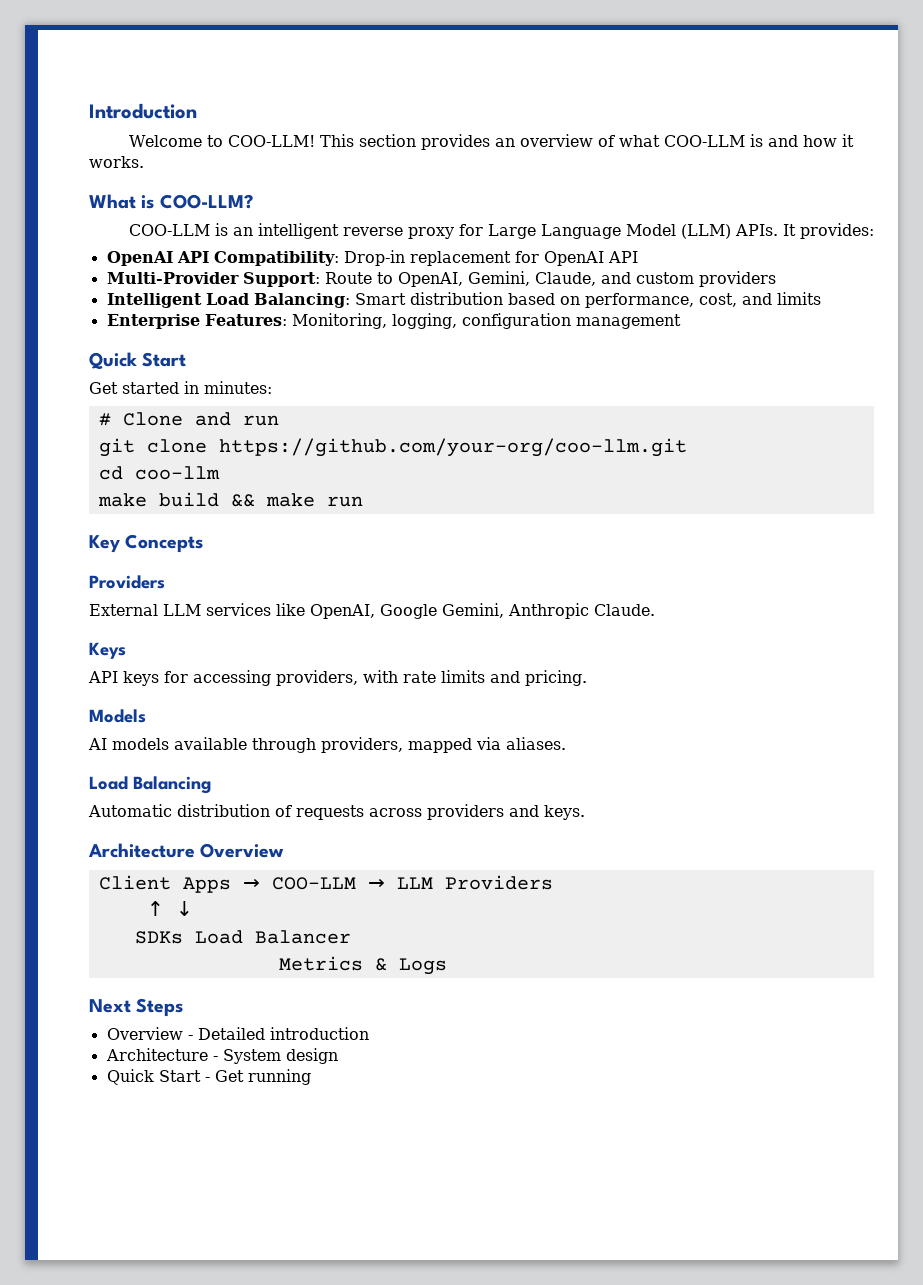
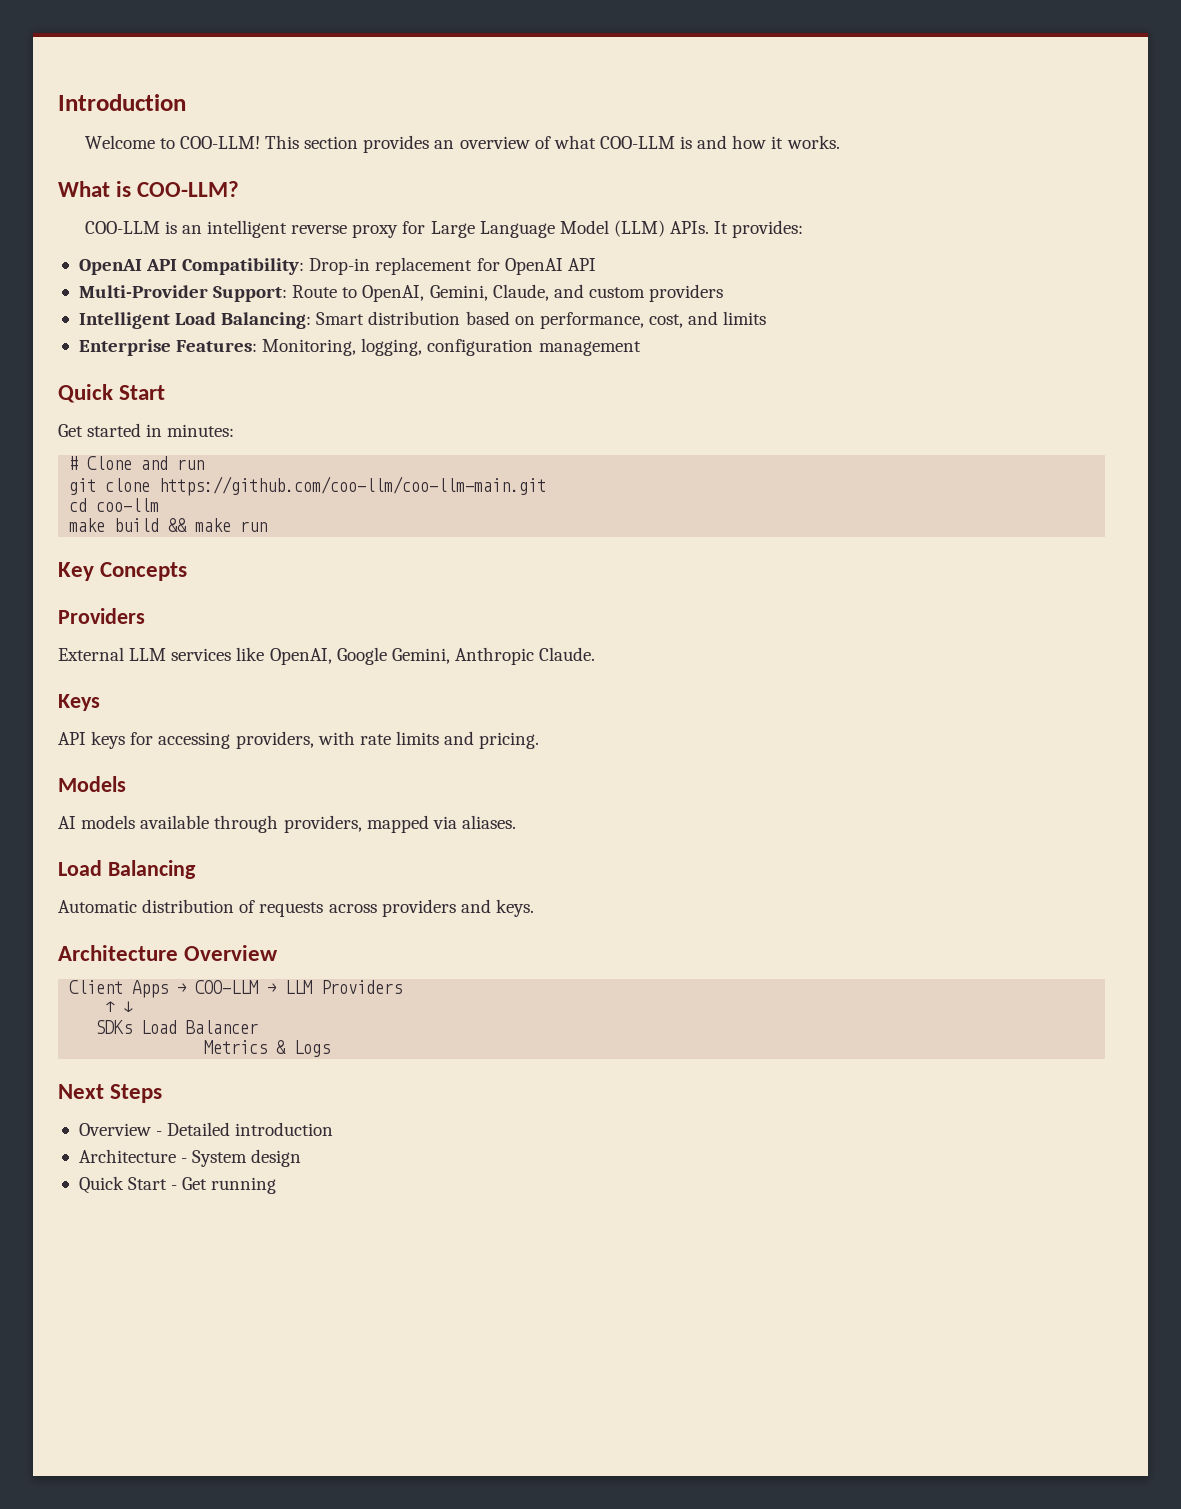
[218,438,687,457] https://github.com/your-org/coo-llm.git -> [159,476,547,496] https://github.com/coo-llm/coo-llm-main.git

